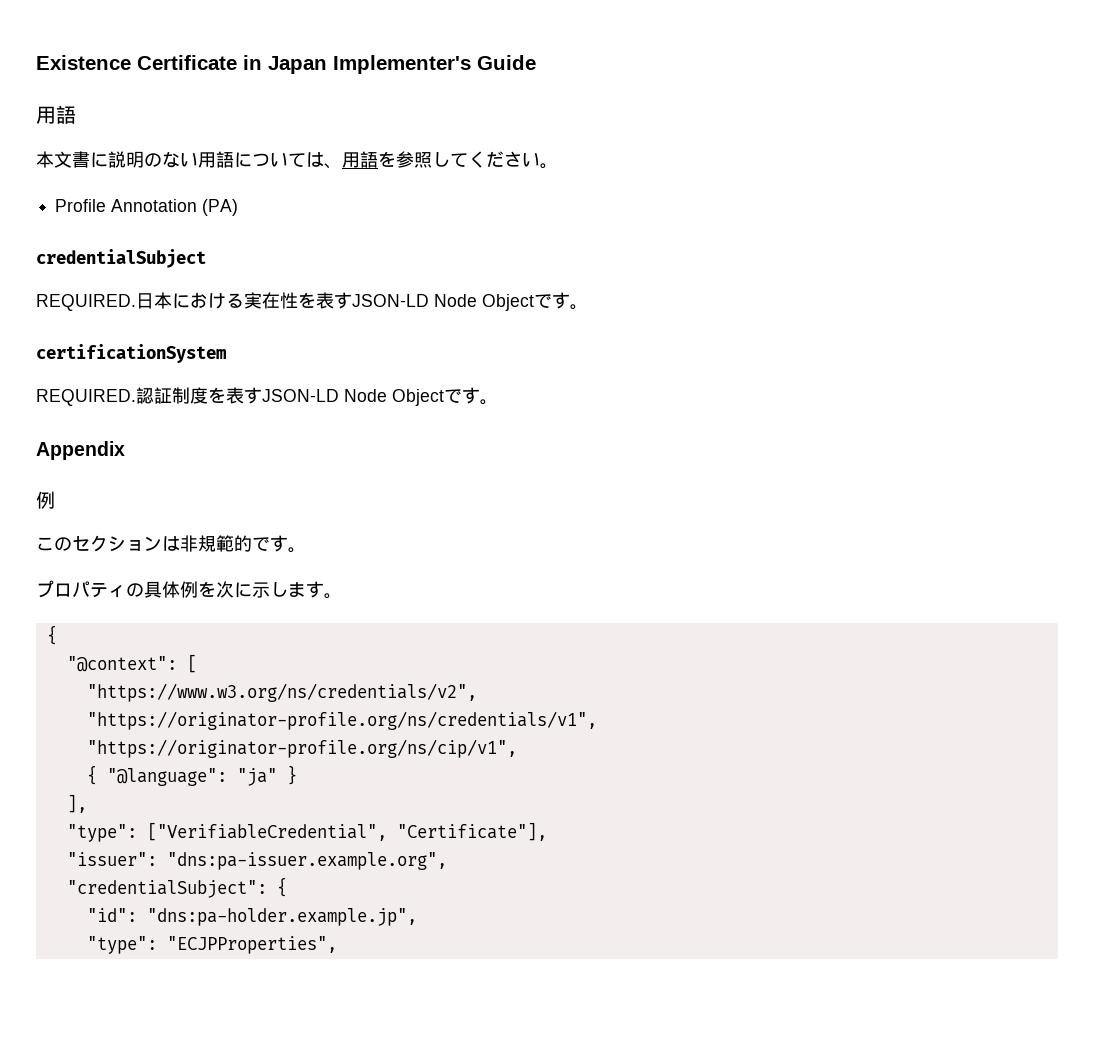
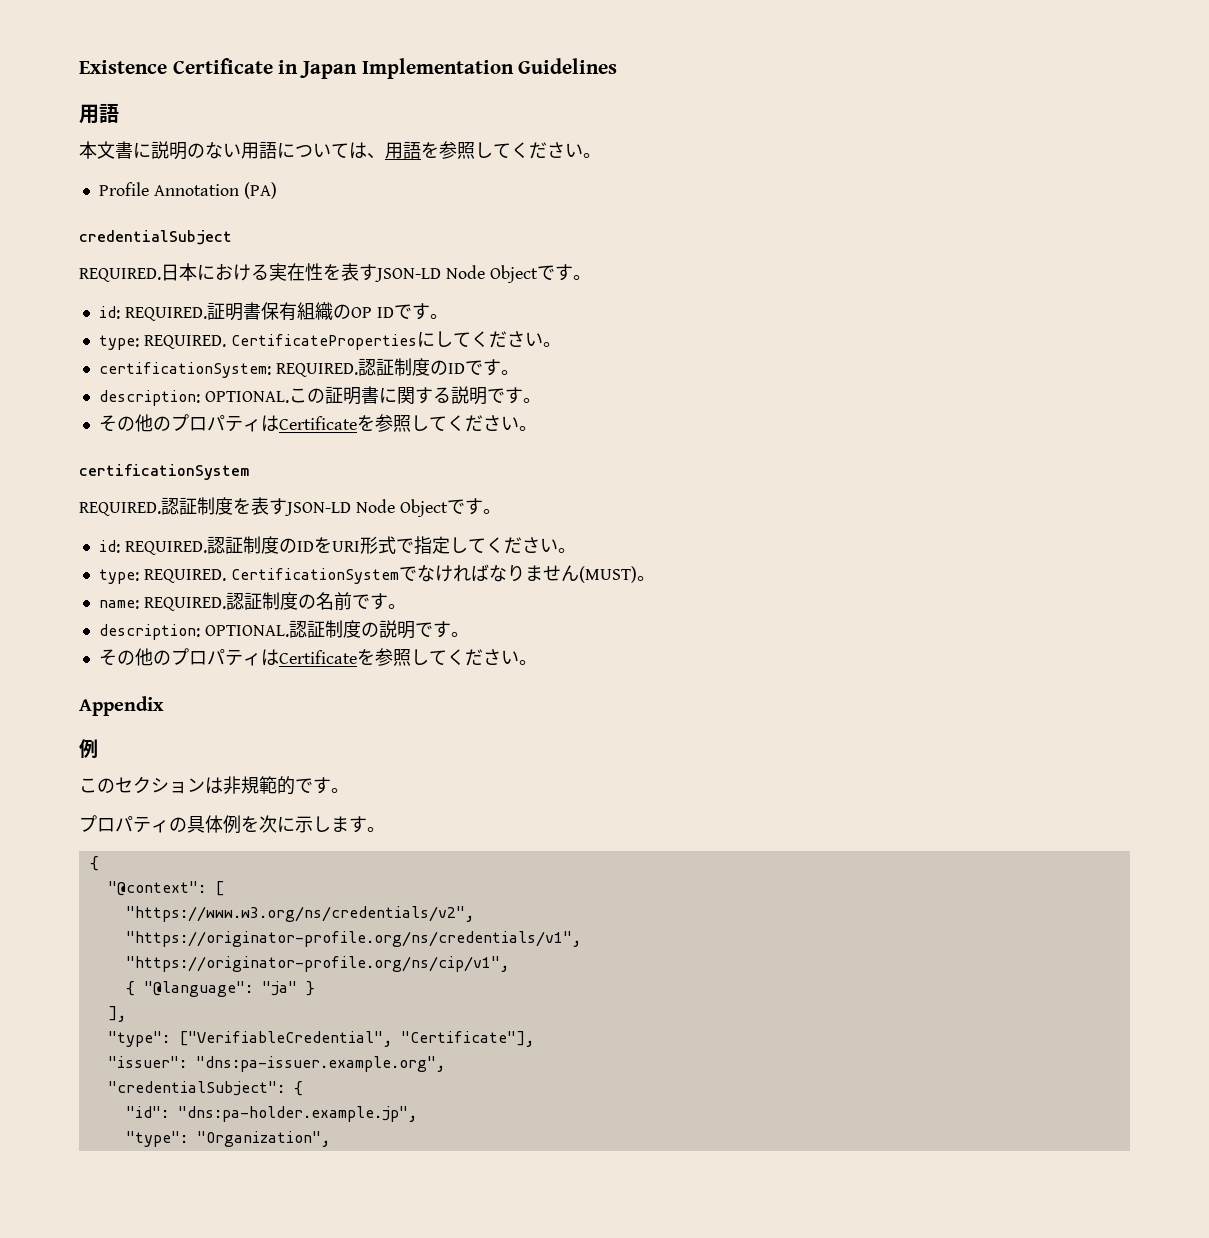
[333,55,536,74] Implementer's Guide -> [361,58,618,79] Implementation Guidelines
(588, 307) none -> [98,302,448,321] [98,331,561,350] [98,358,519,378] [98,386,541,406] [98,414,537,432] // id: REQUIRED.証明書保有組織のOP IDです。 // type: REQUIRED. CertificatePropertiesにしてください。 // certificationSystem: REQUIRED.認証制度のIDです。 // description: OPTIONAL.この証明書に関する説明です。 // その他のプロパティはCertificateを参照してください。
(498, 402) none -> [98,536,576,555] [98,564,655,584] [98,592,406,611] [98,620,469,640] [98,648,537,666] // id: REQUIRED.認証制度のIDをURI形式で指定してください。 // type: REQUIRED. CertificationSystemでなければなりません(MUST)。 // name: REQUIRED.認証制度の名前です。 // description: OPTIONAL.認証制度の説明です。 // その他のプロパティはCertificateを参照してください。
[166,936,337,954] "ECJPProperties", -> [196,1131,330,1147] "Organization",

